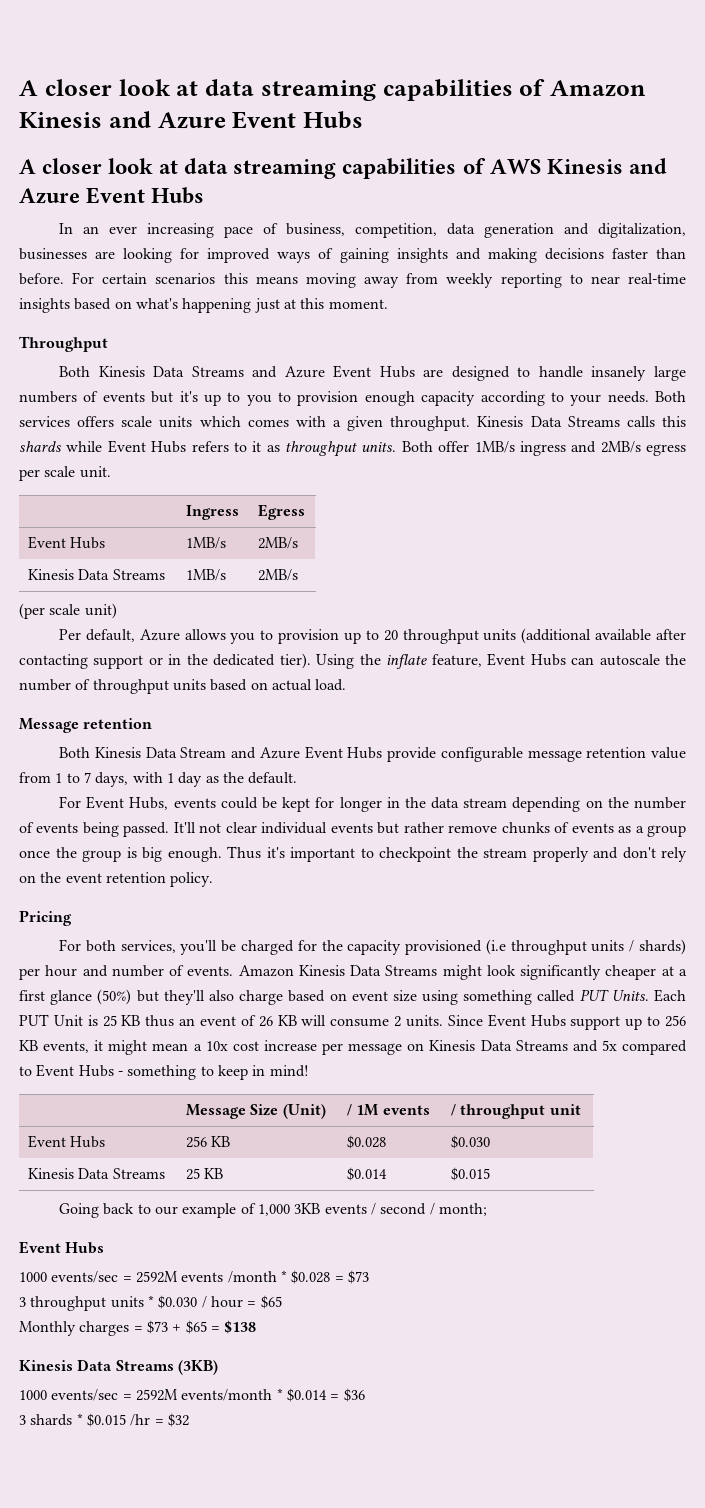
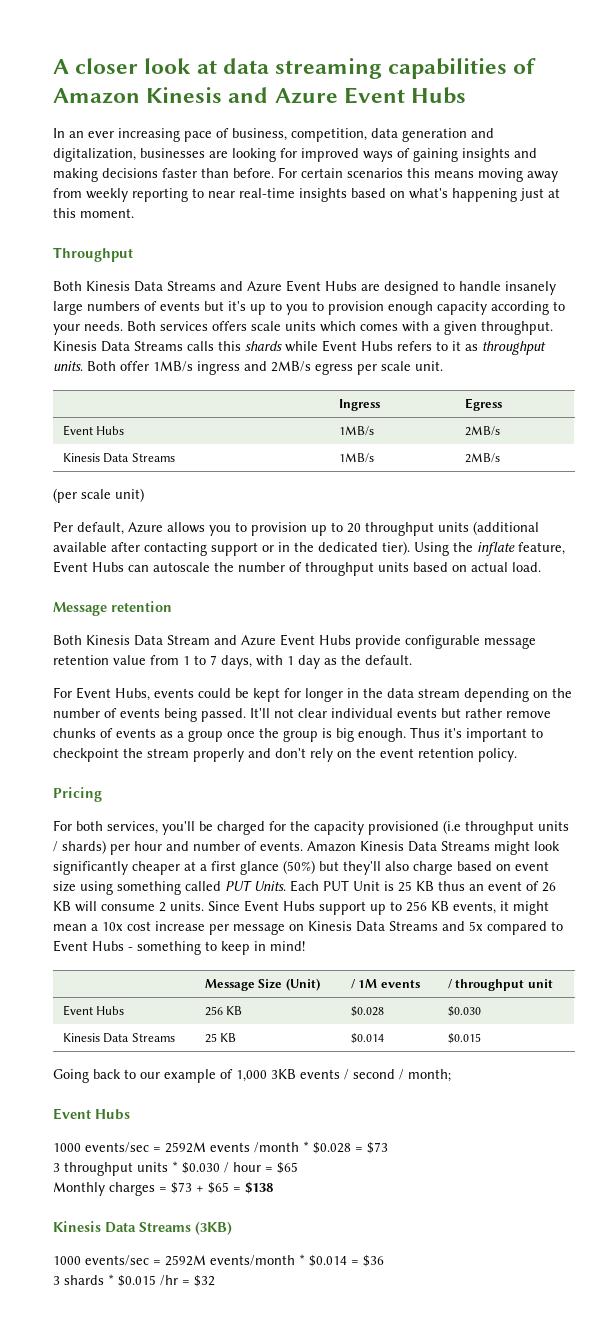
[19,158,667,179] [19,187,205,204] // A closer look at data streaming capabilities of AWS Kinesis and Azure Event Hubs -> (467, 95) none

